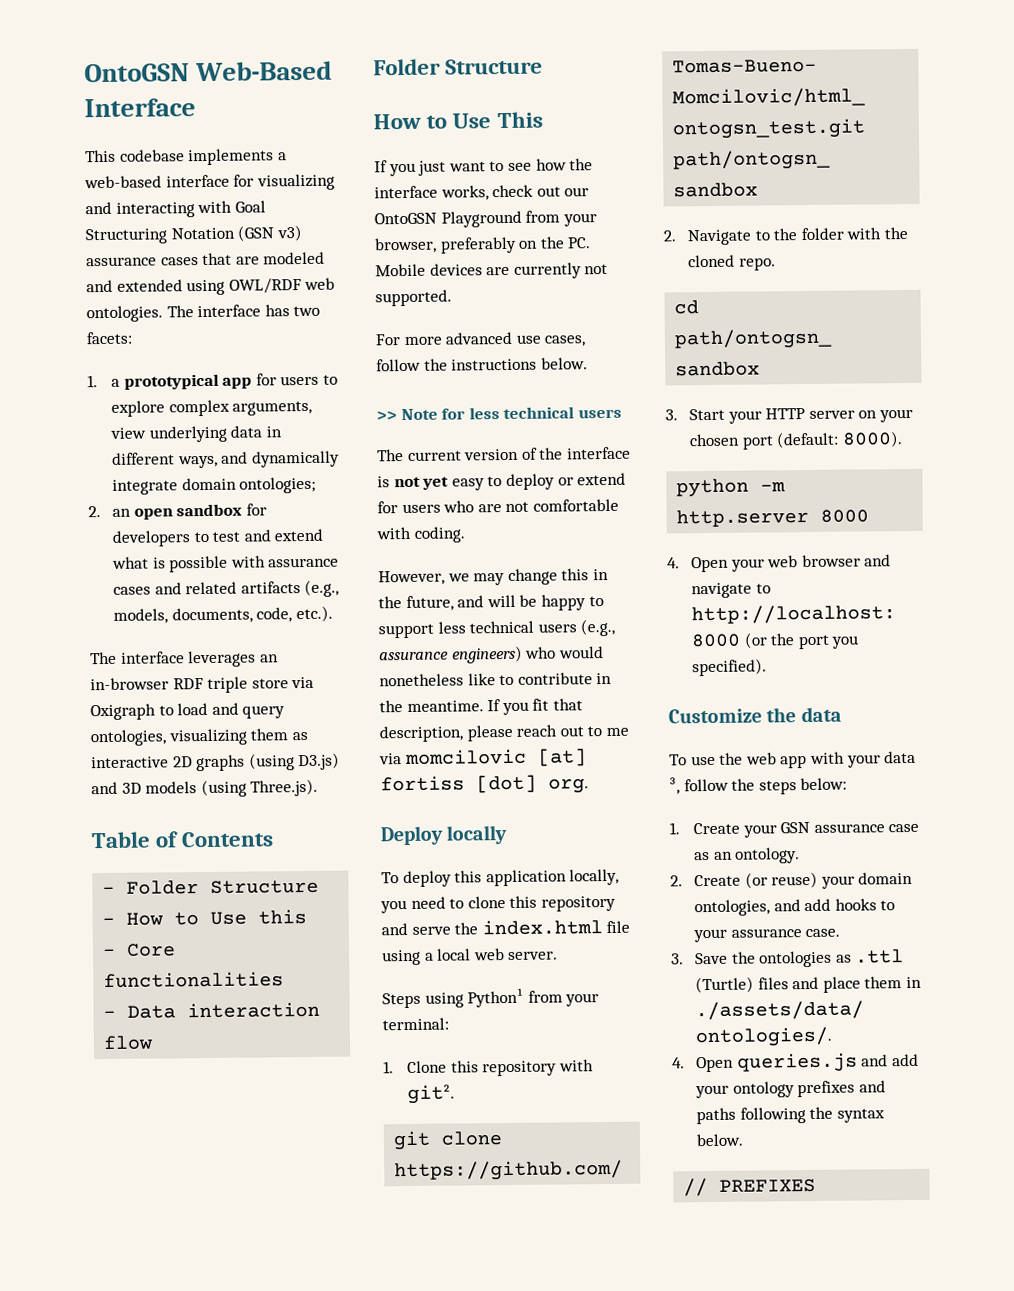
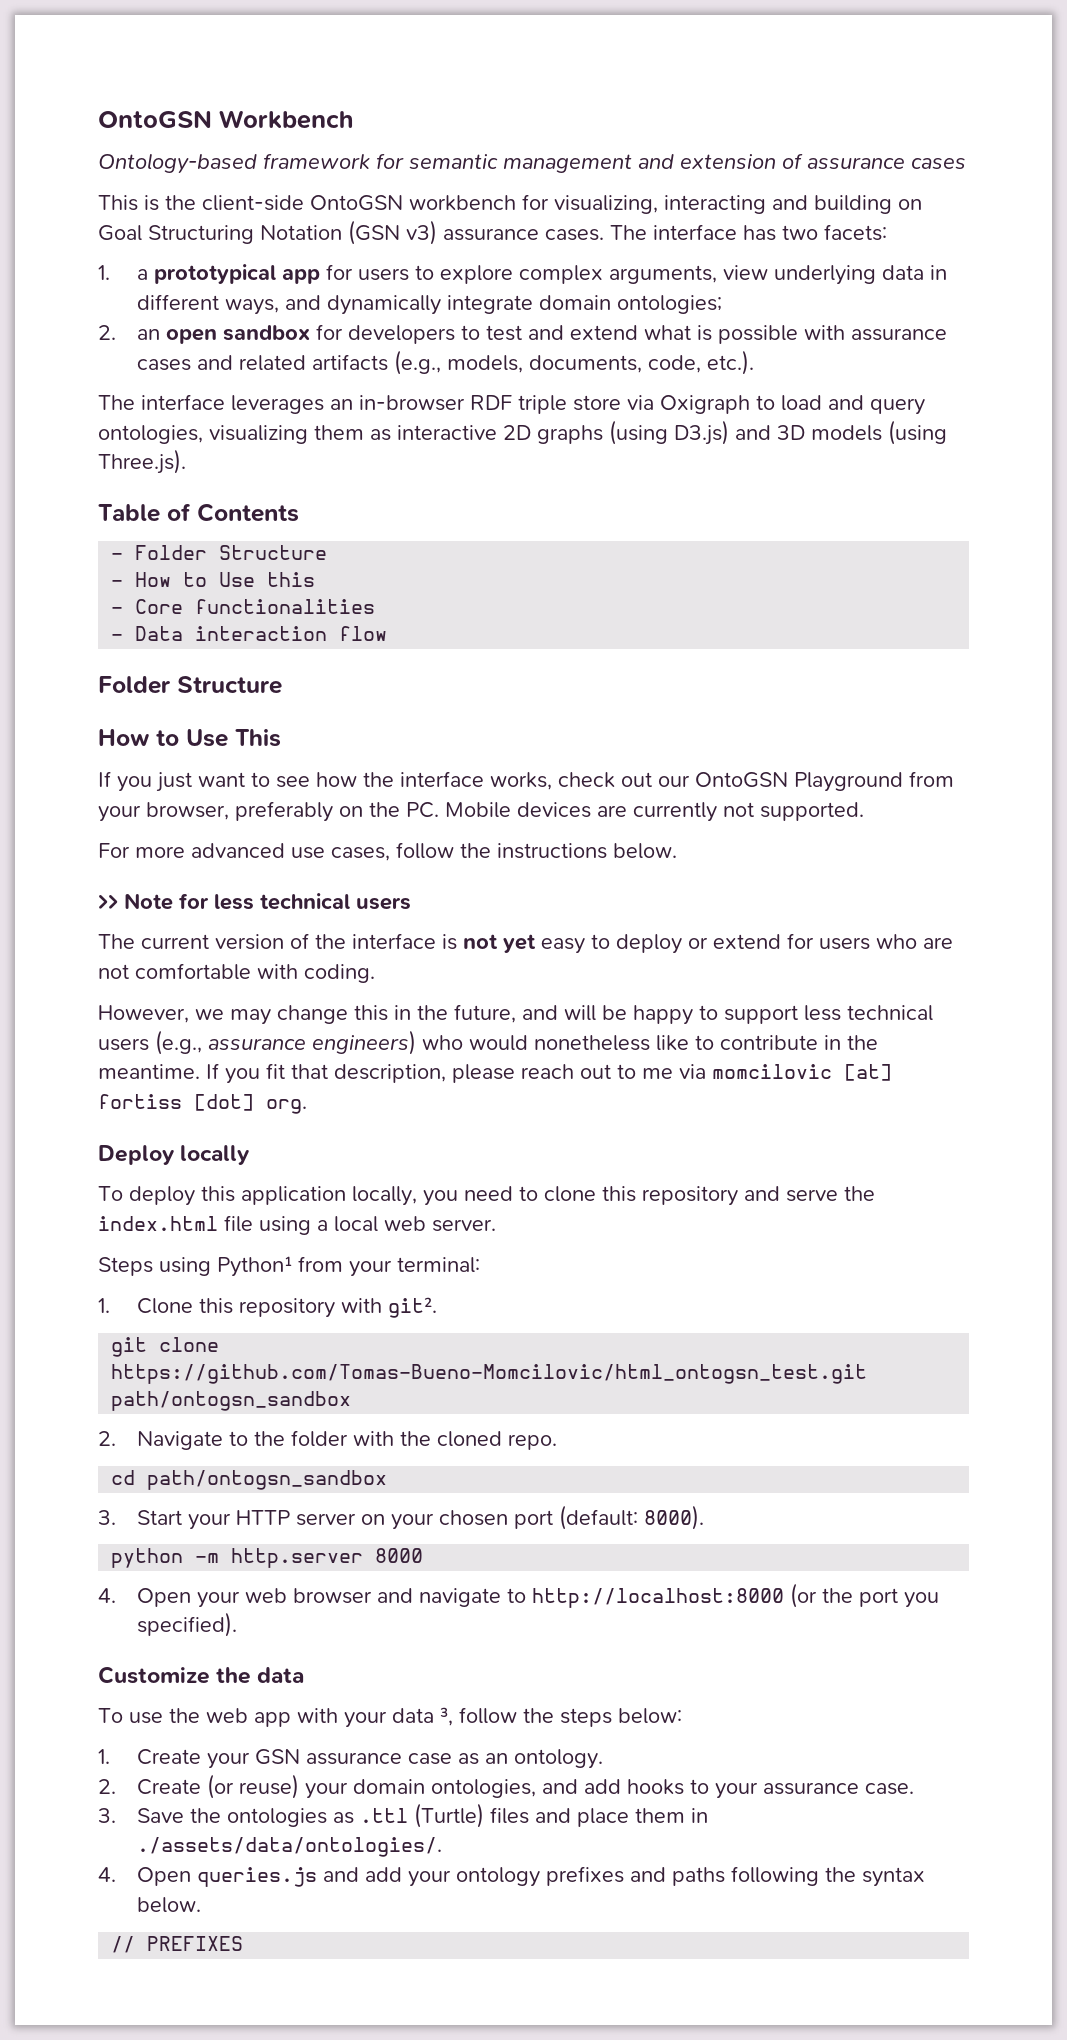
[84,60,333,83] [84,98,196,118] [85,148,287,166] [84,173,335,191] [85,200,233,218] OntoGSN Web-Based Interface // This codebase implements a web-based interface for visualizing and interacting with -> [98,110,353,129] [98,153,966,174] [98,194,922,214] OntoGSN Workbench // Ontology-based framework for semantic management and extension of assurance cases // This is the client-side OntoGSN workbench for visualizing, interacting and building on
[160,251,326,266] [86,277,336,296] [86,305,163,323] cases that are modeled and extended using OWL/RDF web ontologies. -> [545,229,604,241] cases.

